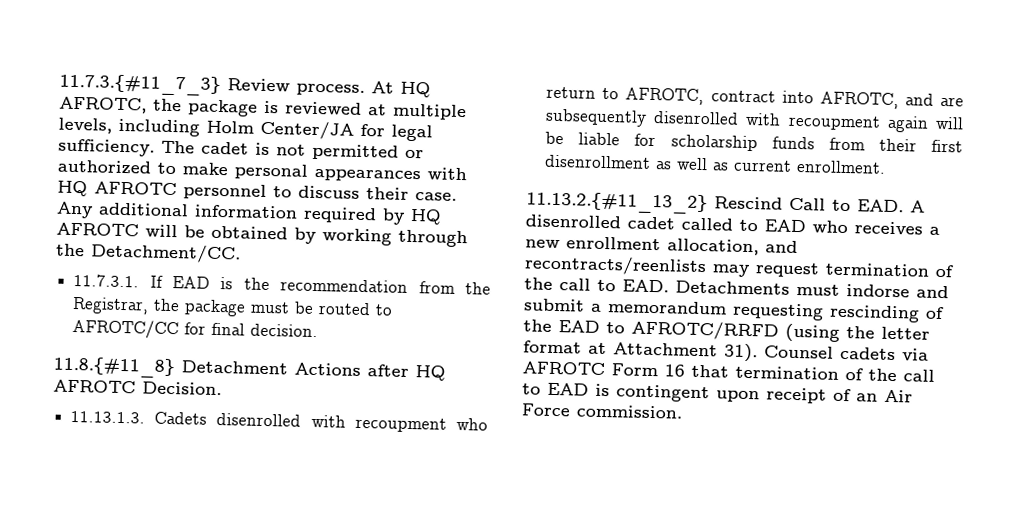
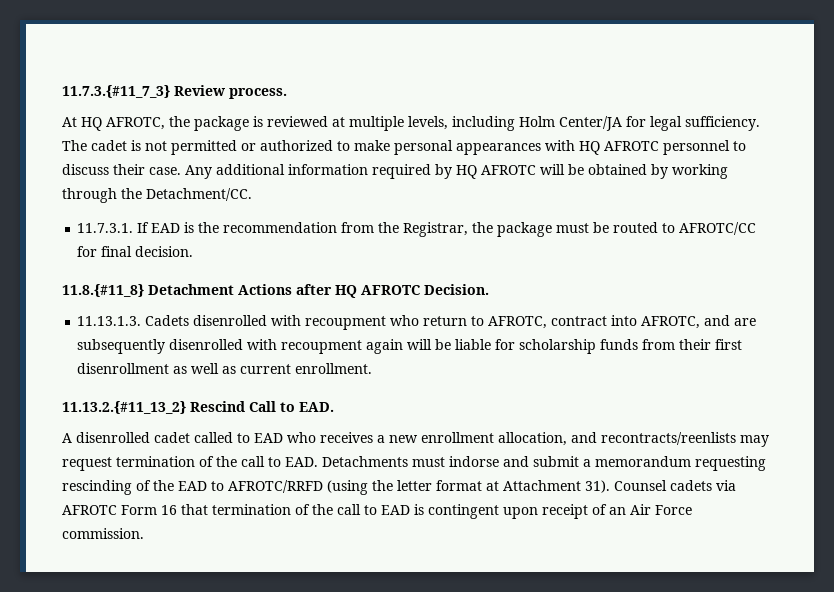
(365, 89) none -> (287, 93) //
(904, 206) none -> (334, 407) //

